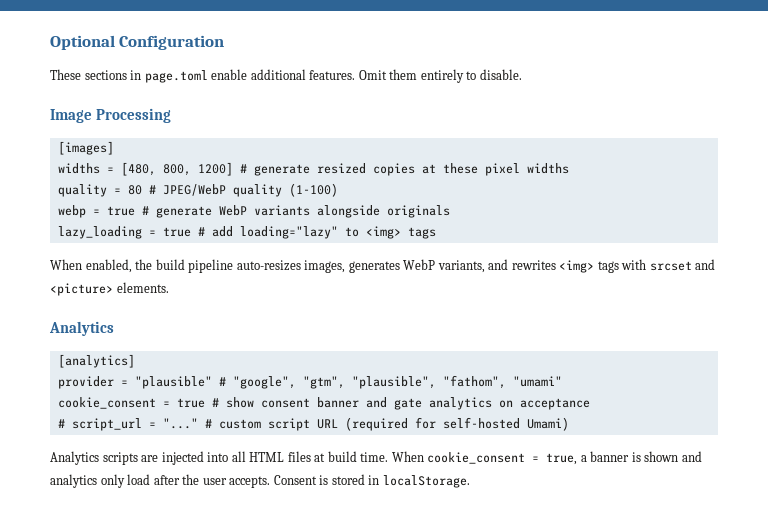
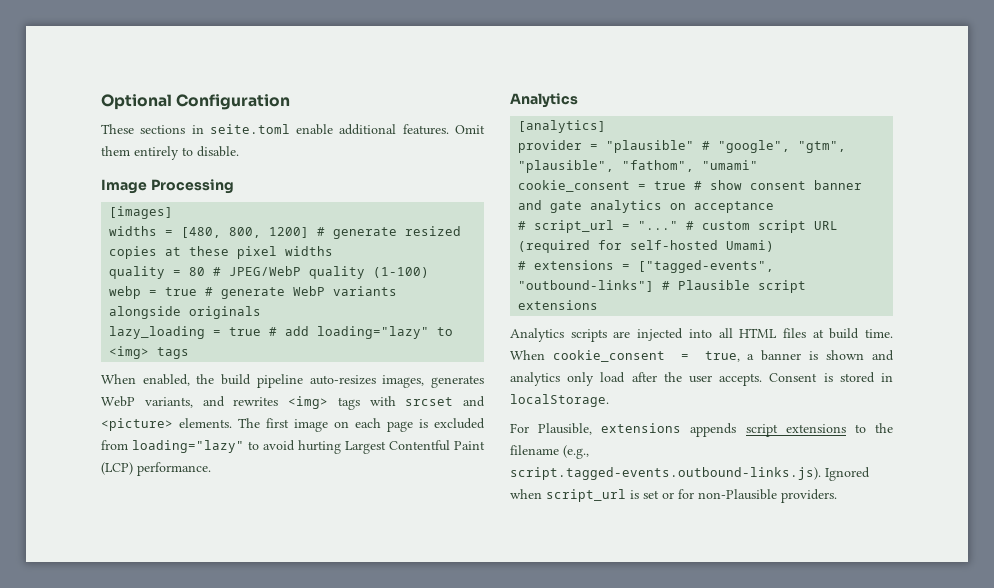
[144,70,208,83] page.toml -> [209,124,290,134] seite.toml
(169, 287) none -> [238,418,485,432] [101,440,485,454] [101,462,211,476] The first image on each page is excluded from loading="lazy" to avoid hurting Largest Contentful Paint (LCP) performance.
(569, 424) none -> [518,260,775,273] [518,280,807,293] [518,300,599,310] // # extensions = ["tagged-events", "outbound-links"] # Plausible script extensions
(470, 481) none -> [510,423,893,437] [510,445,589,459] [510,467,870,481] [510,489,837,503] // For Plausible, extensions appends script extensions to the filename (e.g., script.tagged-events.outbound-links.js). Ignored when script_url is set or for non-Plausible providers.

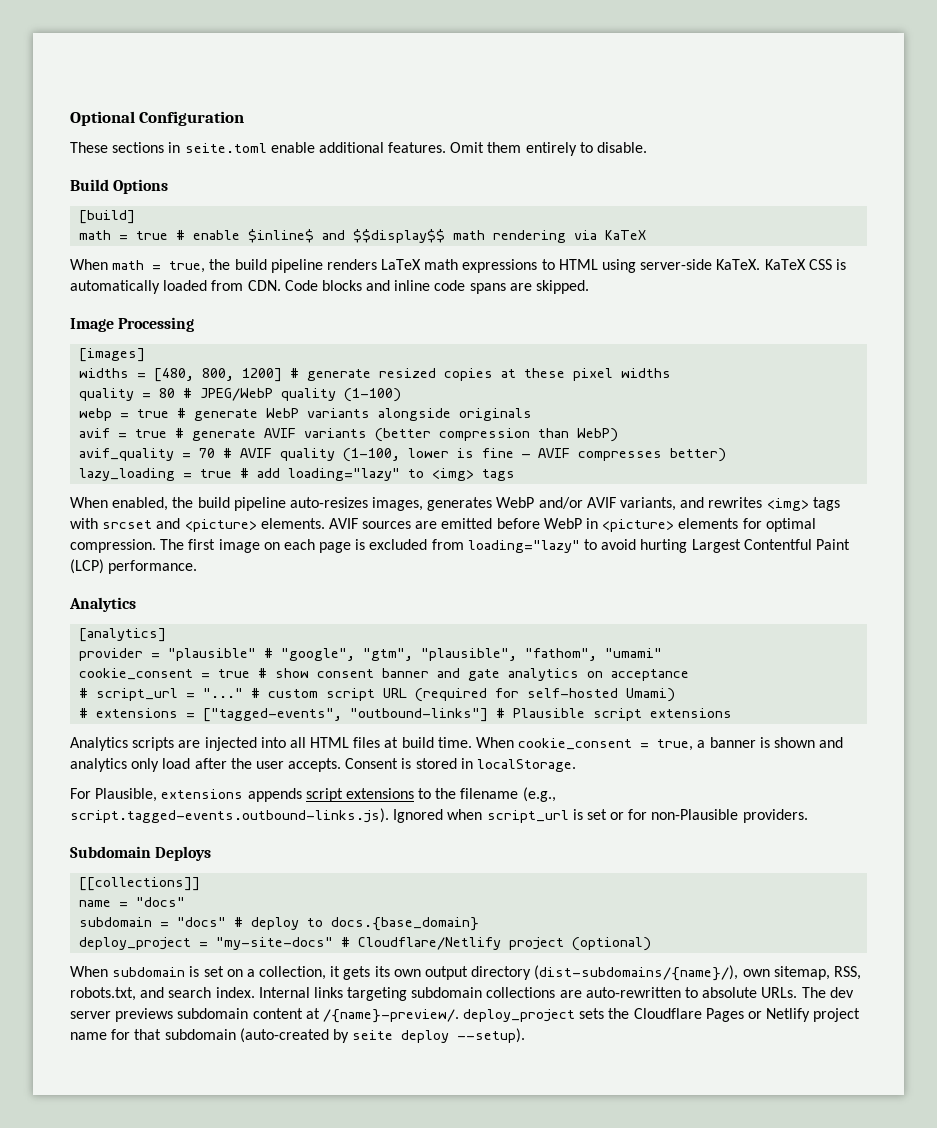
(239, 151) none -> [70,179,169,194] [79,210,136,224] [79,229,647,243] [70,259,846,273] [70,280,590,294] // Build Options // [build] // math = true # enable $inline$ and $$display$$ math rendering via KaTeX // When math = true, the build pipeline renders LaTeX math expressions to HTML using server-side KaTeX. KaTeX CSS is automatically loaded from CDN. Code blocks and inline code spans are skipped.
(262, 312) none -> [79,428,619,442] [79,448,727,462] // avif = true # generate AVIF variants (better compression than WebP) // avif_quality = 70 # AVIF quality (1-100, lower is fine — AVIF compresses better)
(135, 401) none -> [538,497,616,509] and/or AVIF
(232, 423) none -> [328,518,816,532] [70,539,156,553] AVIF sources are emitted before WebP in <picture> elements for optimal compression.
(837, 496) none -> [70,846,212,861] [79,877,201,891] [79,897,186,907] [79,917,480,931] [79,937,652,951] [70,965,861,981] [70,987,854,1001] [70,1008,861,1023] [70,1028,526,1043] // Subdomain Deploys // [[collections]] // name = "docs" // subdomain = "docs" # deploy to docs.{base_domain} // deploy_project = "my-site-docs" # Cloudflare/Netlify project (optional) // When subdomain is set on a collection, it gets its own output directory (dist-subdomains/{name}/), own sitemap, RSS, robots.txt, and search index. Internal links targeting subdomain collections are auto-rewritten to absolute URLs. The dev server previews subdomain content at /{name}-preview/. deploy_project sets the Cloudflare Pages or Netlify project name for that subdomain (auto-created by seite deploy --setup).

